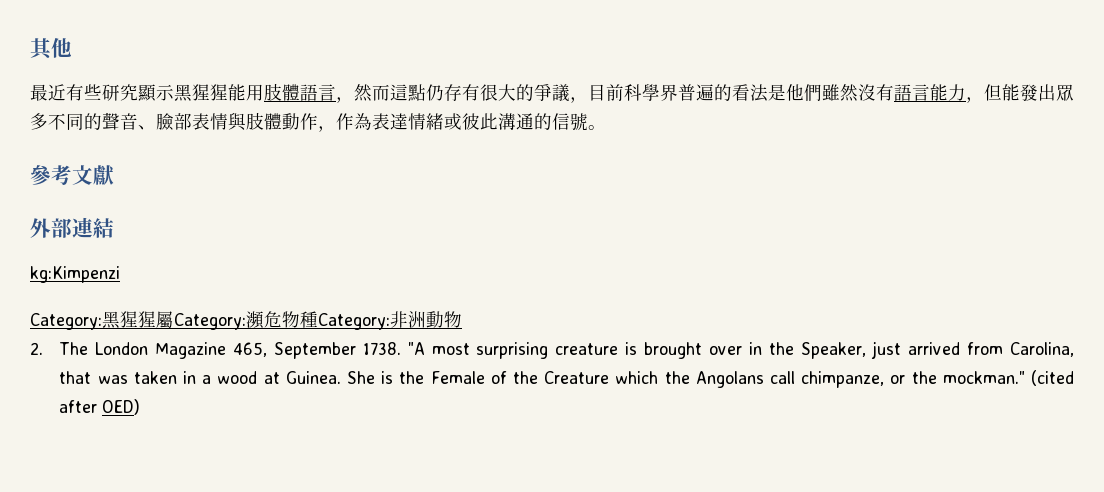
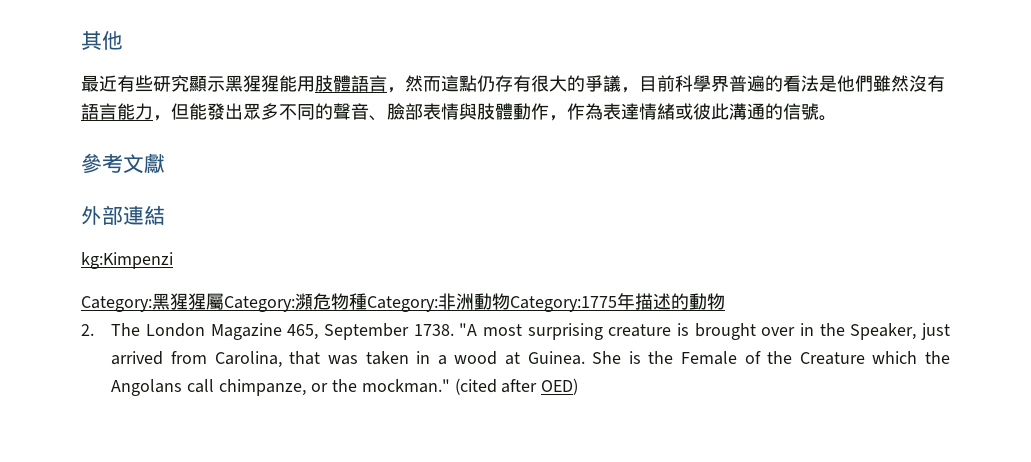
(462, 319) none -> [510,293,725,312] Category:1775年描述的動物

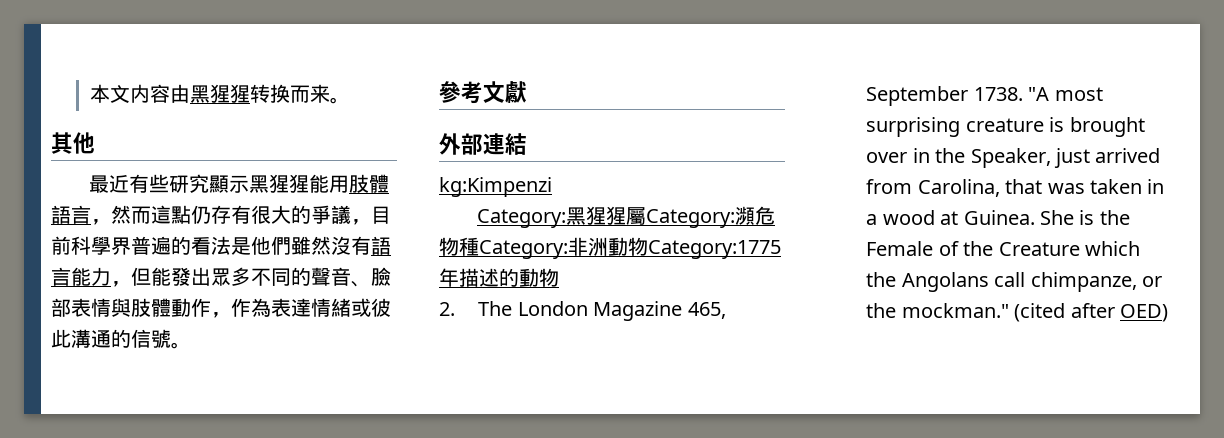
(81, 40) none -> [90,84,351,104] 本文内容由黑猩猩转换而来。 //

